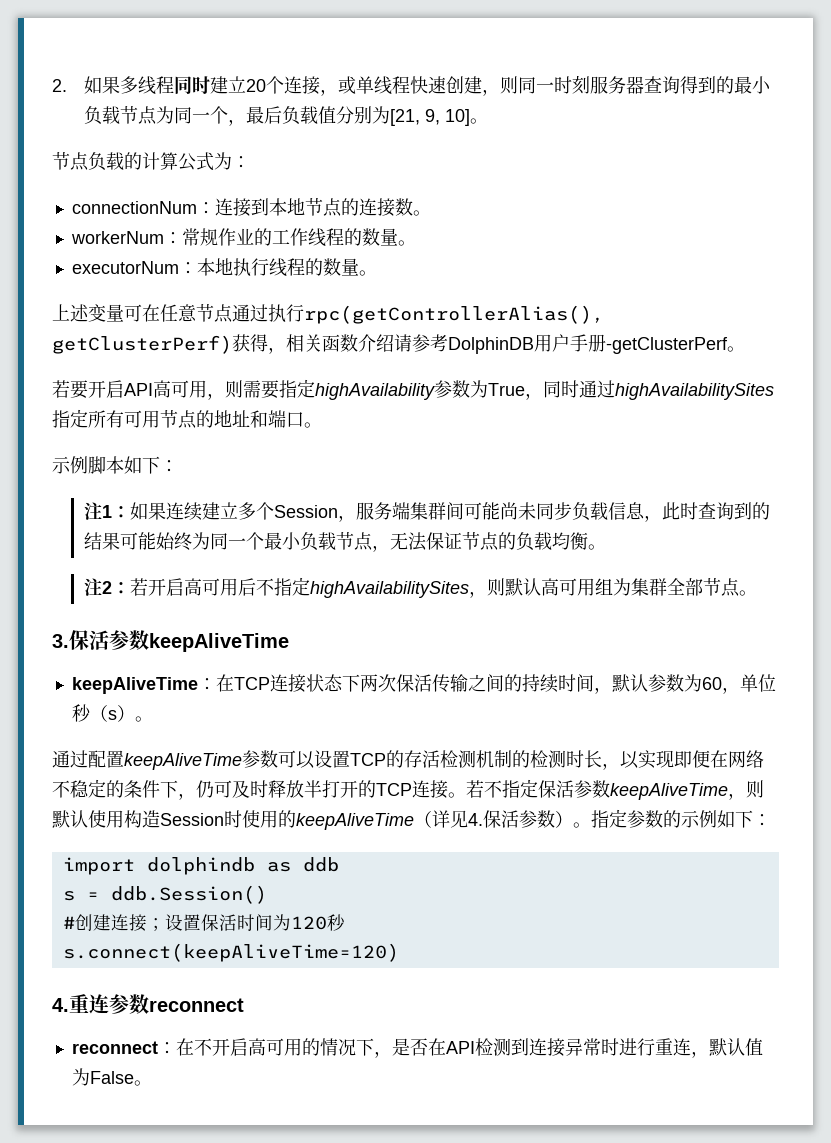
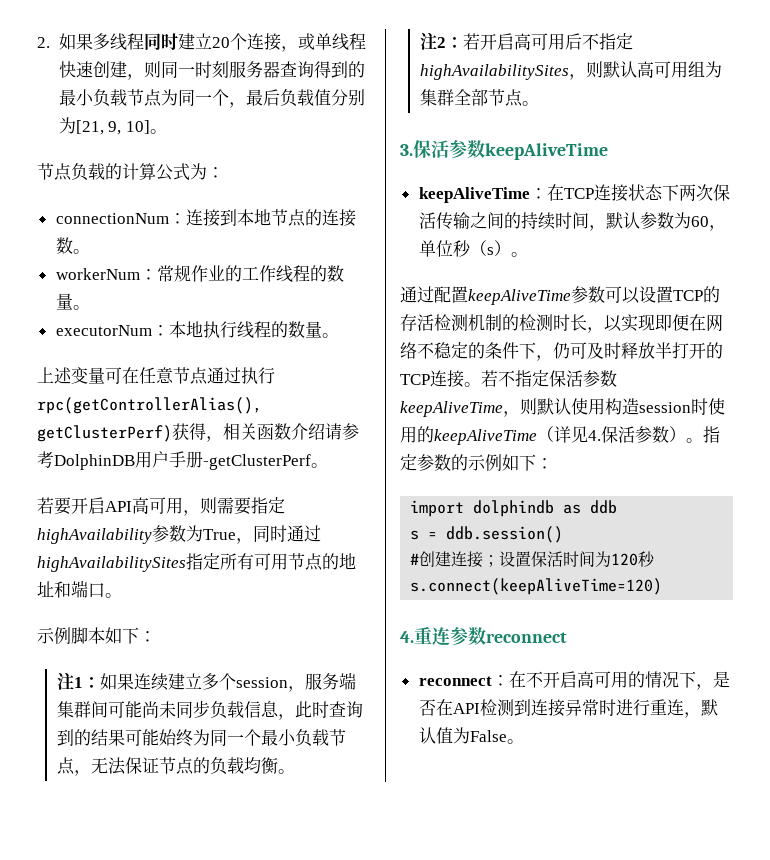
[273,505,338,518] Session -> [235,677,288,688] session
[160,813,224,826] Session -> [639,402,691,413] session
[110,885,267,904] ddb.Session() -> [446,526,564,543] ddb.session()

